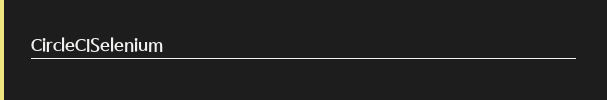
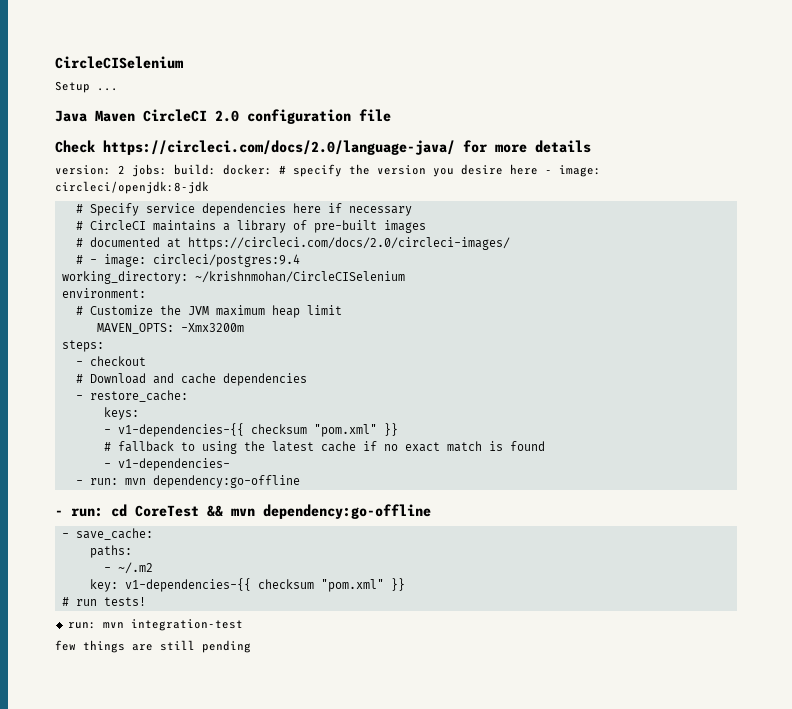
(163, 44) none -> [55,81,118,93] [55,109,391,124] [55,140,591,155] [55,164,601,177] [55,181,209,194] [75,203,412,216] [75,220,426,233] [75,237,510,250] [75,254,300,267] [61,271,405,284] [61,288,146,298] [75,305,342,318] [96,323,244,334] [61,340,104,352] [75,356,146,366] [75,373,307,386] [75,390,188,402] [103,407,139,420] [103,423,398,437] [103,441,545,454] [103,458,230,471] [75,475,300,488] [55,504,431,519] [61,528,153,540] [89,545,132,558] [103,562,153,574] [89,578,405,592] [61,597,146,606] [67,619,243,631] [55,640,251,653] // Setup ... // Java Maven CircleCI 2.0 configuration file // Check https://circleci.com/docs/2.0/language-java/ for more details // version: 2 jobs: build: docker: # specify the version you desire here - image: circleci/openjdk:8-jdk // # Specify service dependencies here if necessary // # CircleCI maintains a library of pre-built images // # documented at https://circleci.com/docs/2.0/circleci-images/ // # - image: circleci/postgres:9.4 // working_directory: ~/krishnmohan/CircleCISelenium // environment: // # Customize the JVM maximum heap limit // MAVEN_OPTS: -Xmx3200m // steps: // - checkout // # Download and cache dependencies // - restore_cache: // keys: // - v1-dependencies-{{ checksum "pom.xml" }} // # fallback to using the latest cache if no exact match is found // - v1-dependencies- // - run: mvn dependency:go-offline // - run: cd CoreTest && mvn dependency:go-offline // - save_cache: // paths: // - ~/.m2 // key: v1-dependencies-{{ checksum "pom.xml" }} // # run tests! // run: mvn integration-test // few things are still pending

